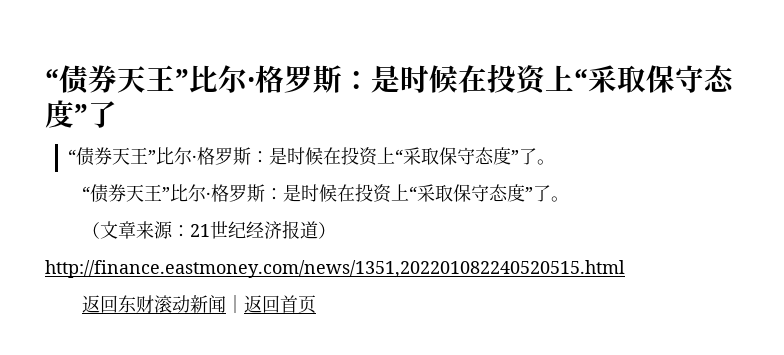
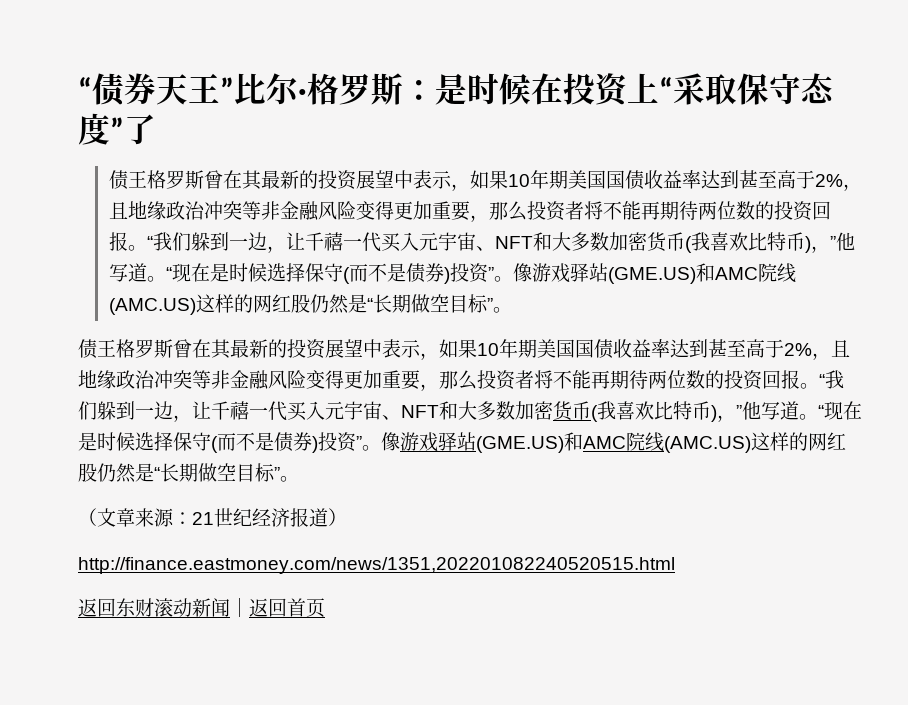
[67,147,555,166] [81,184,551,203] “债券天王”比尔·格罗斯：是时候在投资上“采取保守态度”了。 // “债券天王”比尔·格罗斯：是时候在投资上“采取保守态度”了 -> [108,170,862,191] [108,201,831,222] [108,232,855,253] [108,263,796,284] [108,294,512,315] [78,339,850,360] [78,370,844,391] [78,401,862,422] [78,432,846,453] [78,463,280,483] 债王格罗斯曾在其最新的投资展望中表示，如果10年期美国国债收益率达到甚至高于2%，且地缘政治冲突等非金融风险变得更加重要，那么投资者将不能再期待两位数的投资回报。“我们躲到一边，让千禧一代买入元宇宙、NFT和大多数加密货币(我喜欢比特币)，”他写道。“现在是时候选择保守(而不是债券)投资”。像游戏驿站(GME.US)和AMC院线(AMC.US)这样的网红股仍然是“长期做空目标”。 // 债王格罗斯曾在其最新的投资展望中表示，如果10年期美国国债收益率达到甚至高于2%，且地缘政治冲突等非金融风险变得更加重要，那么投资者将不能再期待两位数的投资回报。“我们躲到一边，让千禧一代买入元宇宙、NFT和大多数加密货币(我喜欢比特币)，”他写道。“现在是时候选择保守(而不是债券)投资”。像游戏驿站(GME.US)和AMC院线(AMC.US)这样的网红股仍然是“长期做空目标”

